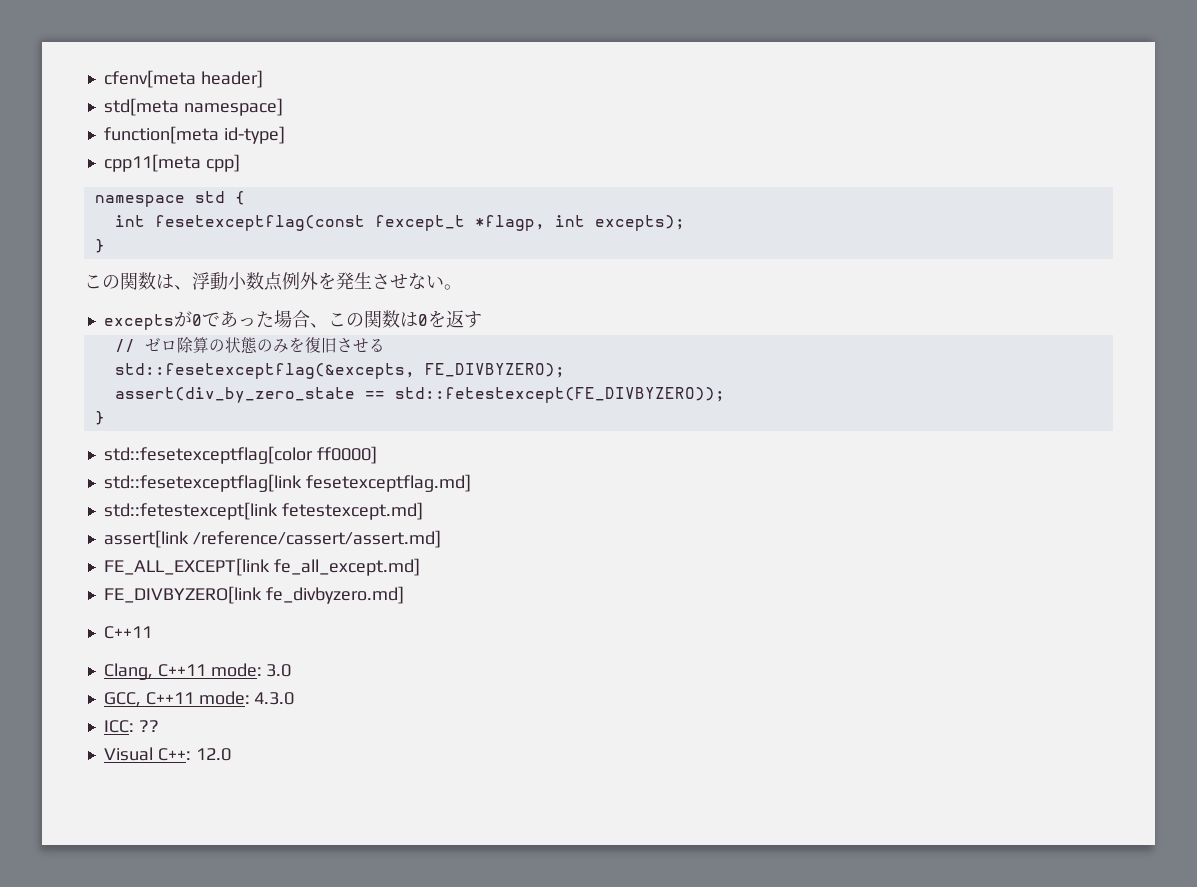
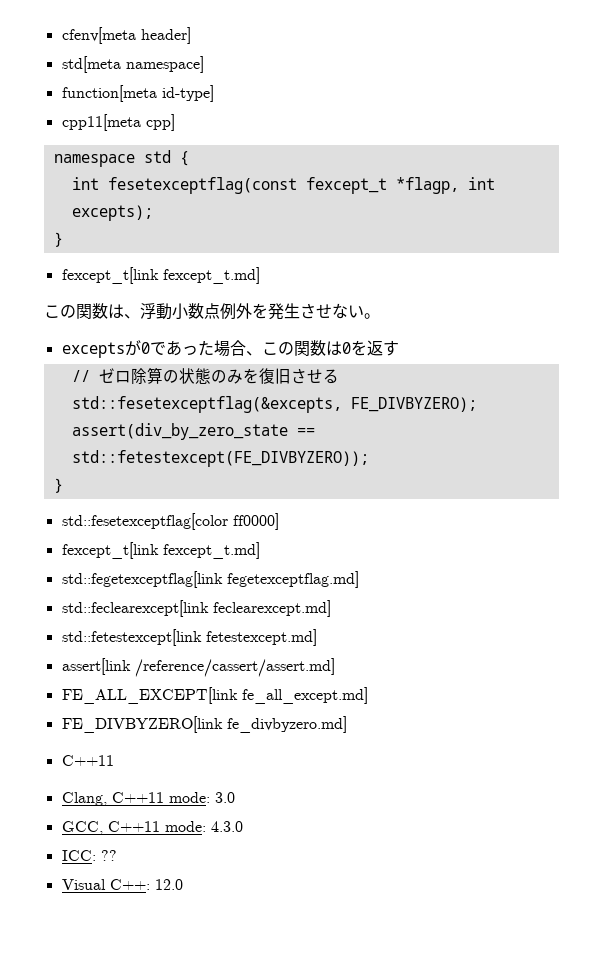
(105, 246) none -> [61,267,260,284] // fexcept_t[link fexcept_t.md]
[103,474,471,492] std::fesetexceptflag[link fesetexceptflag.md] -> [61,542,260,559] [61,571,359,588] [61,600,331,617] fexcept_t[link fexcept_t.md] // std::fegetexceptflag[link fegetexceptflag.md] // std::feclearexcept[link feclearexcept.md]

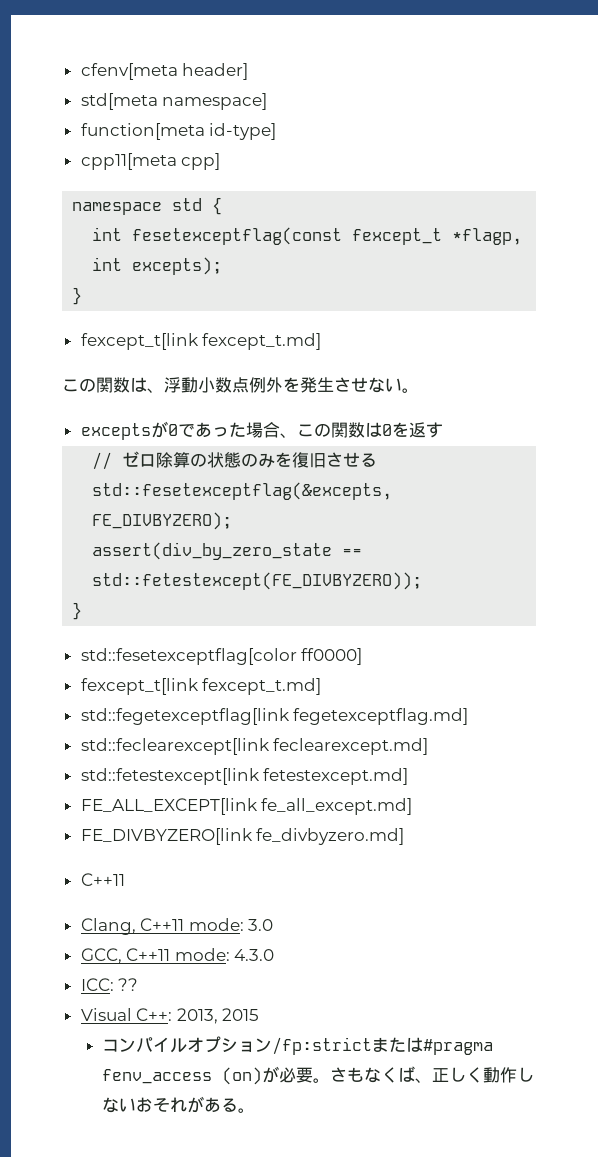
[61,658,335,677] // assert[link /reference/cassert/assert.md] -> (409, 776) none
[154,879,183,890] 12.0 -> [176,1008,260,1024] [101,1036,493,1055] [101,1066,534,1085] [101,1096,255,1113] 2013, 2015 // コンパイルオプション/fp:strictまたは#pragma fenv_access (on)が必要。さもなくば、正しく動作しないおそれがある。

